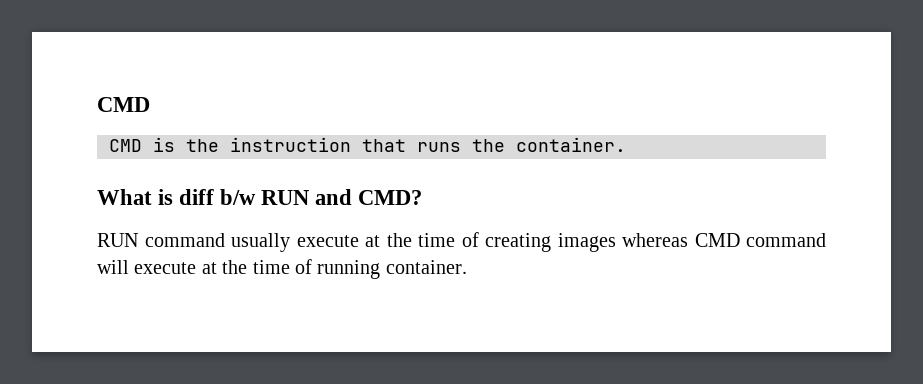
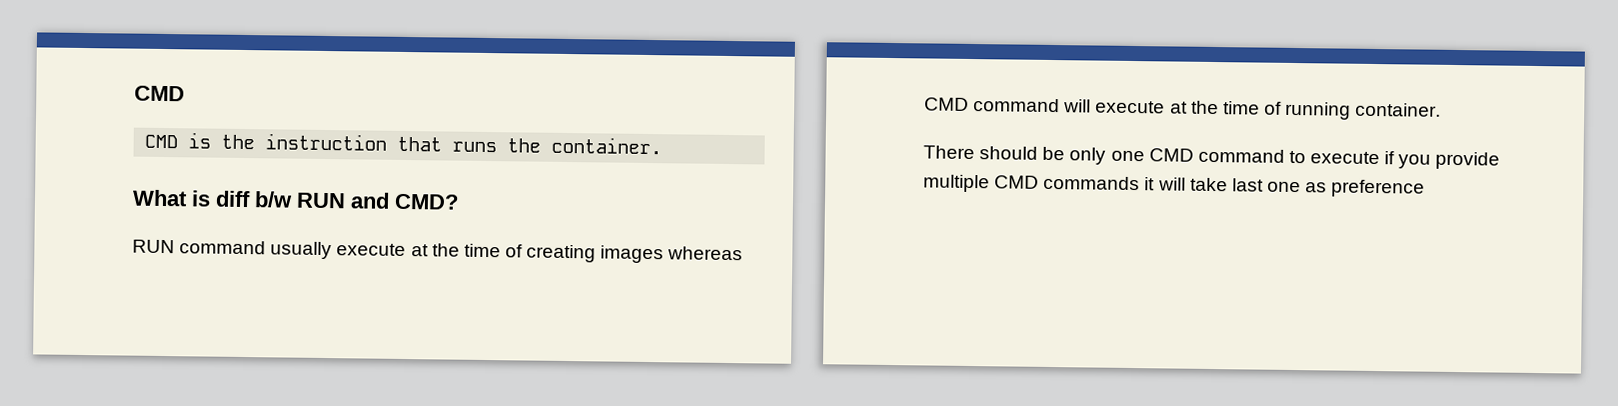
(467, 267) none -> [923,145,1501,170] [923,174,1426,198] // There should be only one CMD command to execute if you provide multiple CMD commands it will take last one as preference

